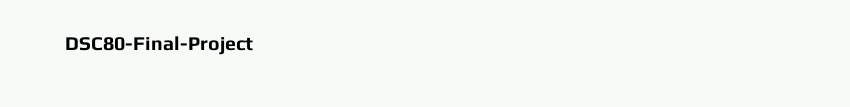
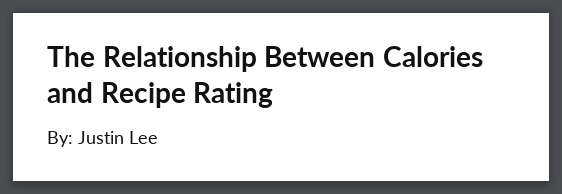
[65,36,253,55] DSC80-Final-Project -> [47,46,483,72] [47,82,274,108] [47,131,158,147] The Relationship Between Calories and Recipe Rating // By: Justin Lee

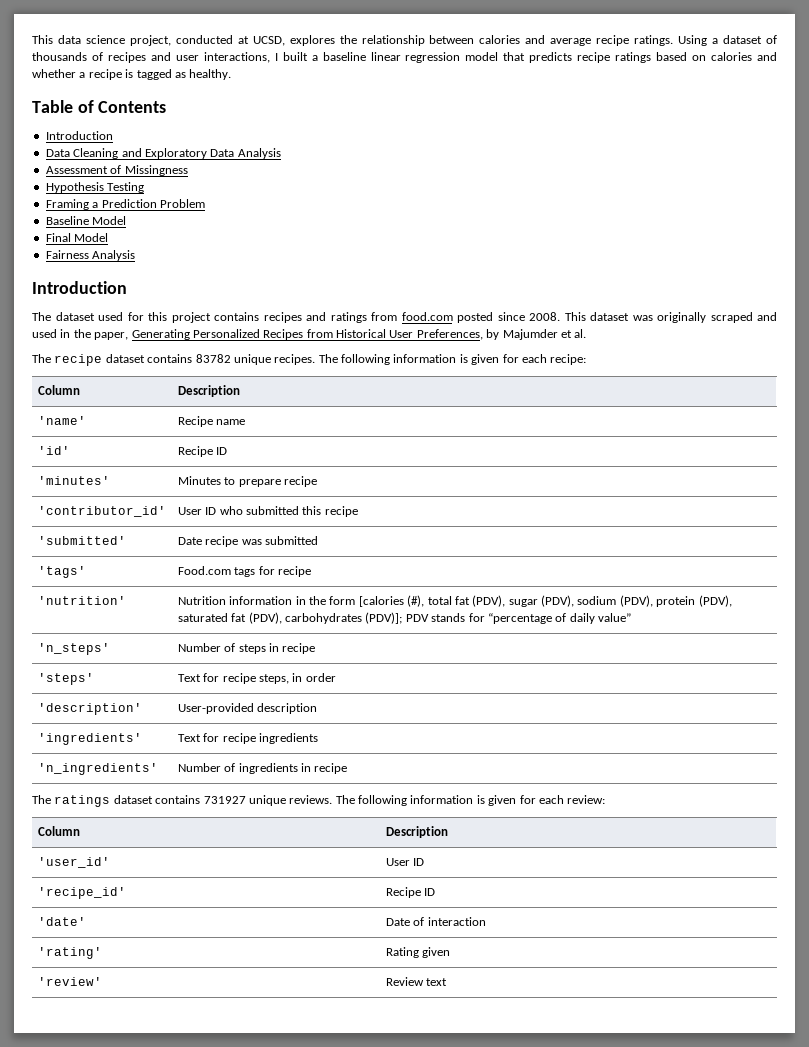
[47,46,483,72] [47,82,274,108] [47,131,158,147] The Relationship Between Calories and Recipe Rating // By: Justin Lee -> [32,35,777,46] [32,52,778,63] [32,69,232,80] [32,100,167,113] [45,131,113,140] [45,148,281,159] [45,165,188,176] [45,182,145,193] [45,199,205,210] [45,216,127,225] [45,233,109,242] [45,250,136,261] [32,281,127,294] [32,312,777,323] [32,329,587,340] [32,354,587,366] [37,385,80,395] [177,385,240,397] [37,416,86,425] [177,416,246,427] [37,446,70,455] [177,446,228,457] [37,476,110,485] [177,476,318,487] [37,506,166,517] [177,506,358,517] [37,536,126,545] [177,536,319,547] [37,566,86,578] [177,566,312,577] [37,596,126,605] [177,595,732,607] [177,612,632,624] [37,643,110,655] [177,643,316,654] [37,673,94,685] [177,673,336,684] [37,703,142,715] [177,703,318,714] [37,733,142,745] [177,733,319,744] [37,763,158,775] [177,763,348,774] [32,795,606,807] [37,826,80,836] [385,826,448,838] [37,857,110,868] [385,858,425,866] [37,887,126,899] [385,887,436,898] [37,917,86,926] [385,917,486,926] [37,947,102,959] [385,947,451,958] [37,977,102,986] [385,977,448,986] This data science project, conducted at UCSD, explores the relationship between calories and average recipe ratings. Using a dataset of thousands of recipes and user interactions, I built a baseline linear regression model that predicts recipe ratings based on calories and whether a recipe is tagged as healthy. // Table of Contents // Introduction // Data Cleaning and Exploratory Data Analysis // Assessment of Missingness // Hypothesis Testing // Framing a Prediction Problem // Baseline Model // Final Model // Fairness Analysis // Introduction // The dataset used for this project contains recipes and ratings from food.com posted since 2008. This dataset was originally scraped and used in the paper, Generating Personalized Recipes from Historical User Preferences, by Majumder et al. // The recipe dataset contains 83782 unique recipes. The following information is given for each recipe: // Column | Description // 'name' | Recipe name // 'id' | Recipe ID // 'minutes' | Minutes to prepare recipe // 'contributor_id' | User ID who submitted this recipe // 'submitted' | Date recipe was submitted // 'tags' | Food.com tags for recipe // 'nutrition' | Nutrition information in the form [calories (#), total fat (PDV), sugar (PDV), sodium (PDV), protein (PDV), saturated fat (PDV), carbohydrates (PDV)]; PDV stands for “percentage of daily value” // 'n_steps' | Number of steps in recipe // 'steps' | Text for recipe steps, in order // 'description' | User-provided description // 'ingredients' | Text for recipe ingredients // 'n_ingredients' | Number of ingredients in recipe // The ratings dataset contains 731927 unique reviews. The following information is given for each review: // Column | Description // 'user_id' | User ID // 'recipe_id' | Recipe ID // 'date' | Date of interaction // 'rating' | Rating given // 'review' | Review text

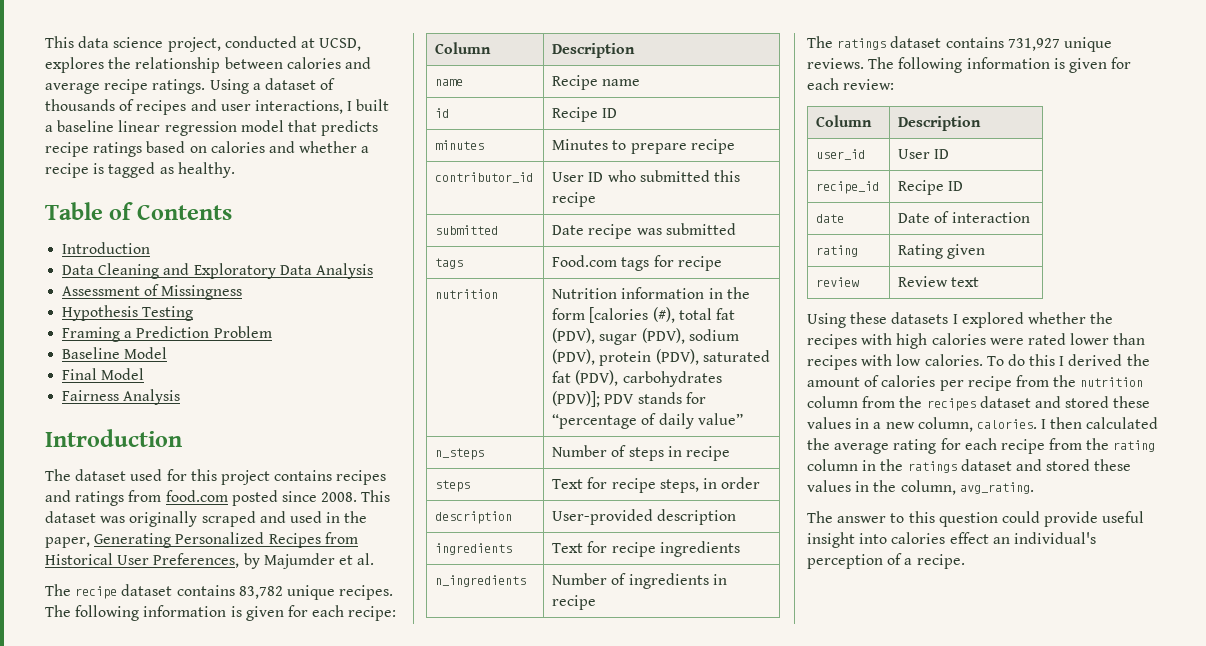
[195,354,231,363] 83782 -> [238,586,283,599] 83,782
[37,416,86,425] 'name' -> [435,79,464,86] name
[37,446,70,455] [177,446,228,457] [37,476,110,485] 'id' | Recipe ID // 'minutes' -> [435,108,450,118] [552,107,618,122] [435,140,485,150] id | Recipe ID // minutes
[37,506,166,517] 'contributor_id' -> [435,172,534,183] contributor_id
[37,536,126,545] 'submitted' -> [435,225,499,235] submitted
[37,566,86,578] 'tags' -> [435,258,464,269] tags
[37,596,126,605] 'nutrition' -> [435,289,499,299] nutrition
[37,643,110,655] 'n_steps' -> [435,448,485,460] n_steps
[37,673,94,685] 'steps' -> [435,480,471,492] steps
[37,703,142,715] 'description' -> [435,511,513,524] description
[37,733,142,745] 'ingredients' -> [435,543,513,555] ingredients
[37,763,158,775] 'n_ingredients' -> [435,575,527,587] n_ingredients
[203,796,246,804] 731927 -> [1007,38,1060,51] 731,927
[37,857,110,868] 'user_id' -> [816,149,866,160] user_id
[37,887,126,899] [385,887,436,898] [37,917,86,926] 'recipe_id' | Recipe ID // 'date' -> [816,181,880,194] [898,180,964,195] [816,214,845,223] recipe_id | Recipe ID // date
[37,947,102,959] 'rating' -> [816,245,859,257] rating
[37,977,102,986] 'review' -> [816,277,860,287] review
(448, 982) none -> [807,312,1114,328] [807,333,1146,349] [807,354,1150,370] [807,375,1144,391] [807,396,1151,411] [807,417,1159,432] [807,438,1156,454] [807,459,1132,473] [807,480,1034,495] [807,511,1145,527] [807,532,1096,548] [807,553,965,569] // Using these datasets I explored whether the recipes with high calories were rated lower than recipes with low calories. To do this I derived the amount of calories per recipe from the nutrition column from the recipes dataset and stored these values in a new column, calories. I then calculated the average rating for each recipe from the rating column in the ratings dataset and stored these values in the column, avg_rating. // The answer to this question could provide useful insight into calories effect an individual's perception of a recipe.

